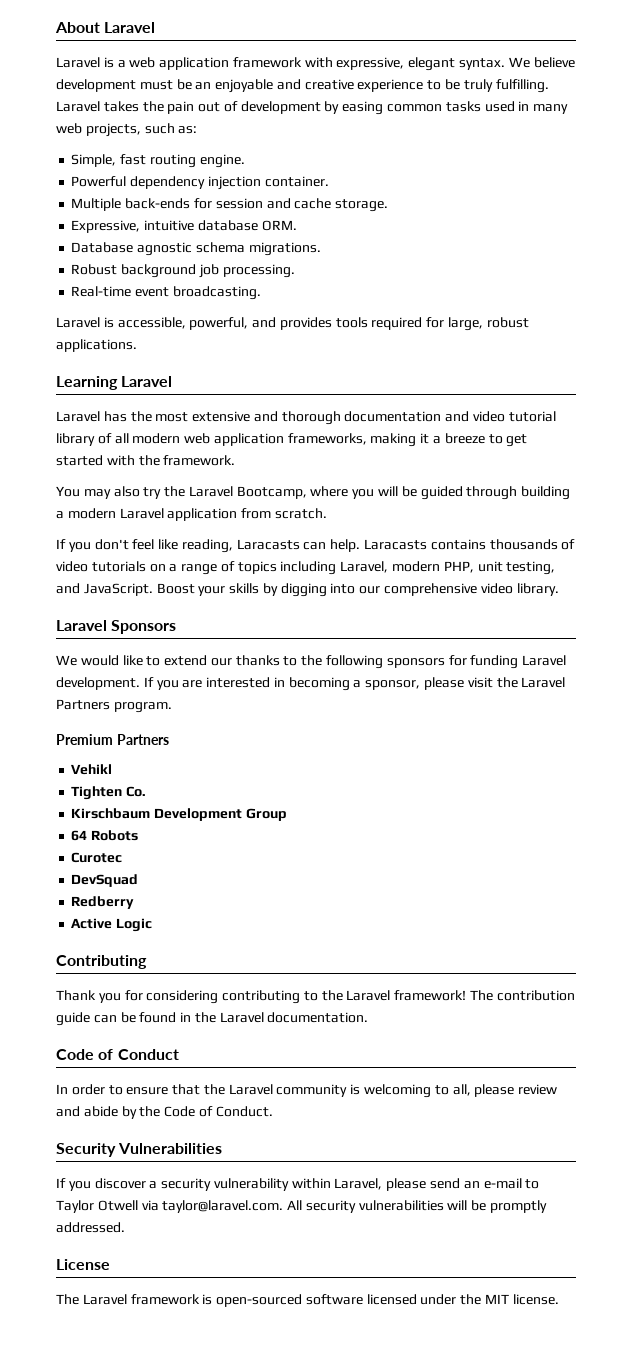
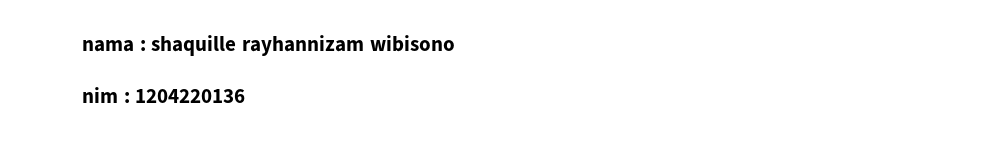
[55,22,156,33] [56,57,575,71] [56,79,549,93] [56,101,569,115] [56,123,198,137] [71,154,245,168] [71,176,329,190] [71,198,389,212] [71,220,297,233] [71,242,321,256] [71,264,295,278] [71,286,261,300] [56,317,529,331] [56,339,137,352] [56,376,173,390] [56,411,556,425] [56,433,528,447] [56,455,236,466] [56,486,571,500] [56,508,327,521] [56,539,576,553] [56,561,556,575] [56,583,559,597] [56,620,177,634] [56,655,567,669] [56,677,566,691] [56,699,172,713] [56,734,169,745] [71,764,113,775] [71,786,147,800] [71,808,287,821] [71,830,139,841] [71,852,123,863] [71,874,139,887] [71,896,135,909] [71,918,153,932] [56,955,147,969] [56,990,575,1004] [56,1012,369,1026] [56,1049,179,1060] [56,1084,558,1098] [56,1106,273,1119] [56,1143,223,1157] [56,1178,540,1191] [56,1200,548,1213] [56,1222,125,1233] [56,1259,110,1270] [56,1294,559,1307] About Laravel // Laravel is a web application framework with expressive, elegant syntax. We believe development must be an enjoyable and creative experience to be truly fulfilling. Laravel takes the pain out of development by easing common tasks used in many web projects, such as: // Simple, fast routing engine. // Powerful dependency injection container. // Multiple back-ends for session and cache storage. // Expressive, intuitive database ORM. // Database agnostic schema migrations. // Robust background job processing. // Real-time event broadcasting. // Laravel is accessible, powerful, and provides tools required for large, robust applications. // Learning Laravel // Laravel has the most extensive and thorough documentation and video tutorial library of all modern web application frameworks, making it a breeze to get started with the framework. // You may also try the Laravel Bootcamp, where you will be guided through building a modern Laravel application from scratch. // If you don't feel like reading, Laracasts can help. Laracasts contains thousands of video tutorials on a range of topics including Laravel, modern PHP, unit testing, and JavaScript. Boost your skills by digging into our comprehensive video library. // Laravel Sponsors // We would like to extend our thanks to the following sponsors for funding Laravel development. If you are interested in becoming a sponsor, please visit the Laravel Partners program. // Premium Partners // Vehikl // Tighten Co. // Kirschbaum Development Group // 64 Robots // Curotec // DevSquad // Redberry // Active Logic // Contributing // Thank you for considering contributing to the Laravel framework! The contribution guide can be found in the Laravel documentation. // Code of Conduct // In order to ensure that the Laravel community is welcoming to all, please review and abide by the Code of Conduct. // Security Vulnerabilities // If you discover a security vulnerability within Laravel, please send an e-mail to Taylor Otwell via taylor@laravel.com. All security vulnerabilities will be promptly addressed. // License // The Laravel framework is open-sourced software licensed under the MIT license. -> [82,35,455,56] [82,87,246,103] nama : shaquille rayhannizam wibisono // nim : 1204220136

